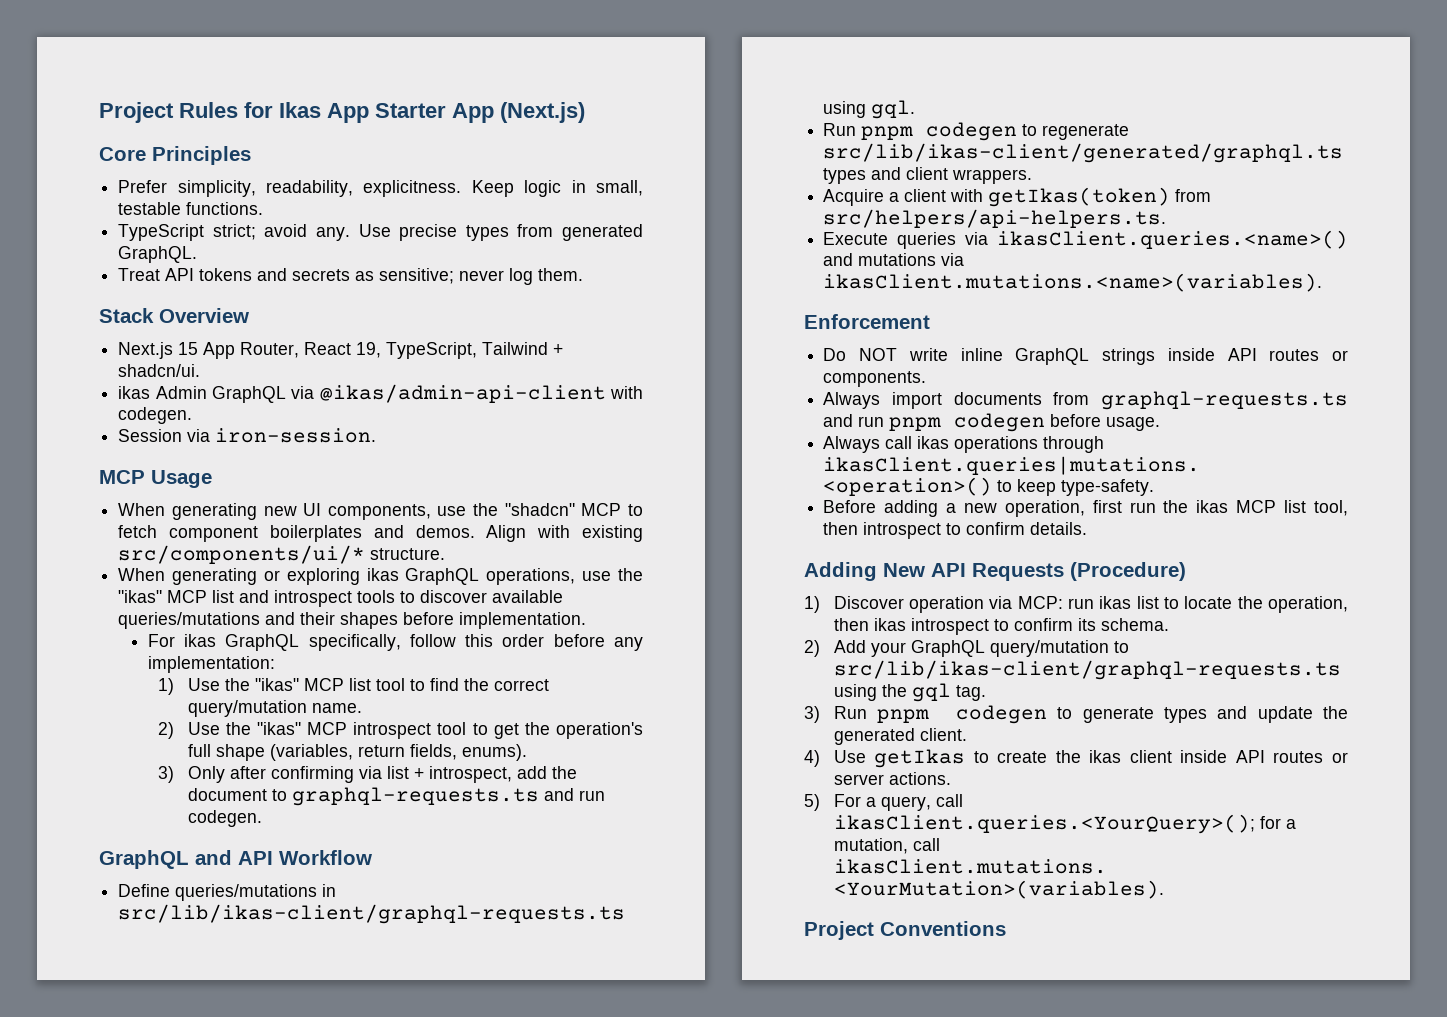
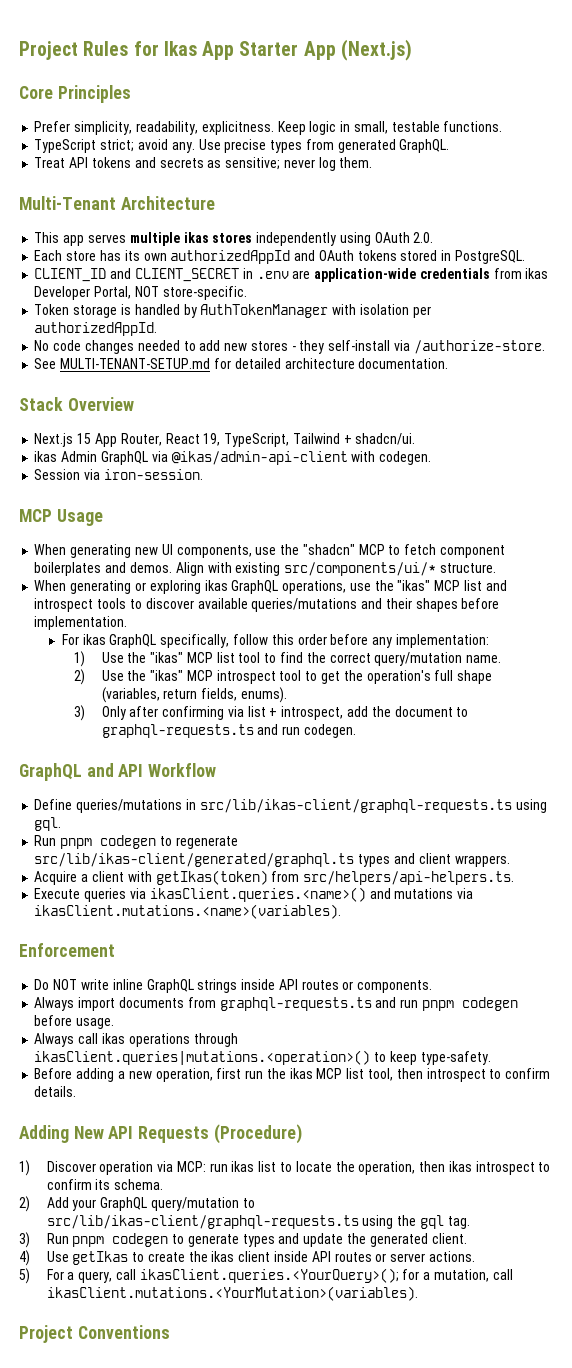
(584, 274) none -> [19,196,215,210] [34,232,434,246] [34,250,525,264] [34,268,549,282] [34,286,247,300] [34,304,431,318] [34,322,158,336] [34,340,545,354] [34,358,449,369] // Multi-Tenant Architecture // This app serves multiple ikas stores independently using OAuth 2.0. // Each store has its own authorizedAppId and OAuth tokens stored in PostgreSQL. // CLIENT_ID and CLIENT_SECRET in .env are application-wide credentials from ikas Developer Portal, NOT store-specific. // Token storage is handled by AuthTokenManager with isolation per authorizedAppId. // No code changes needed to add new stores - they self-install via /authorize-store. // See MULTI-TENANT-SETUP.md for detailed architecture documentation.

